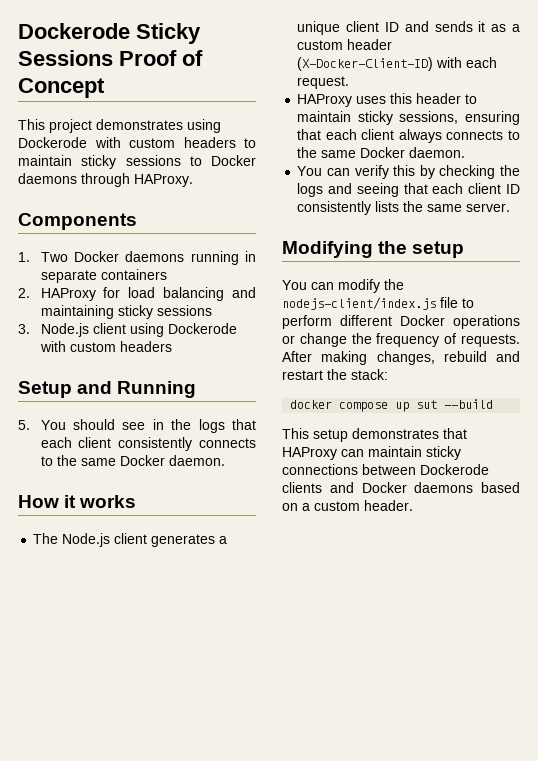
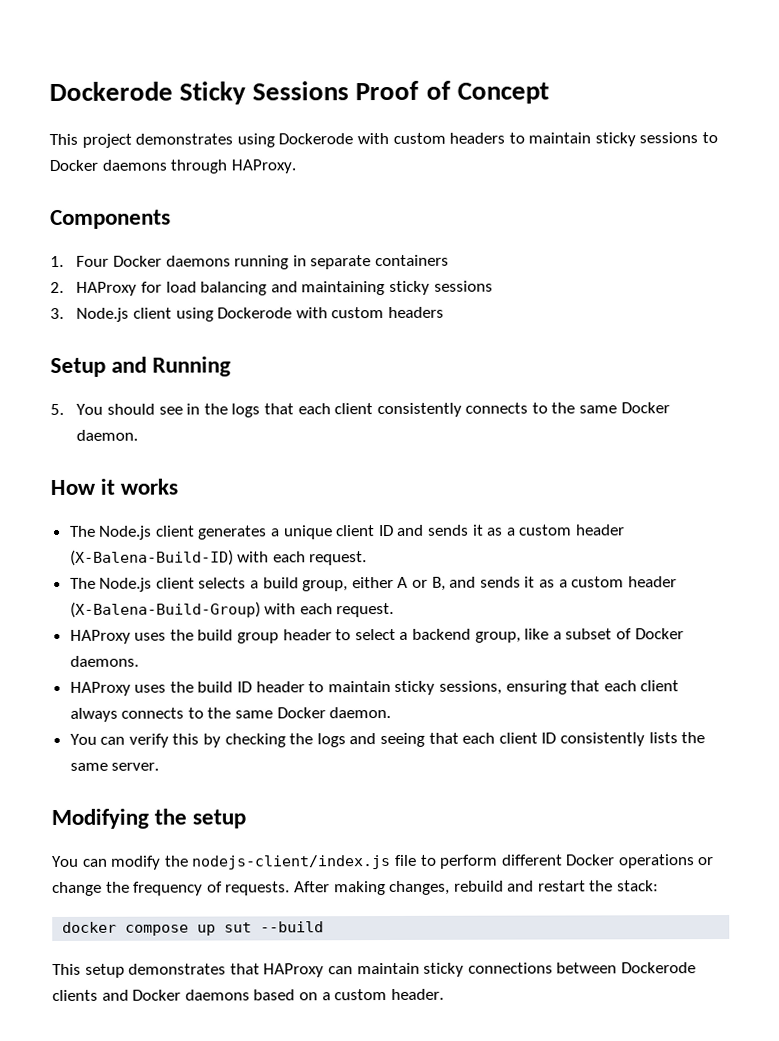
[40,252,68,262] Two -> [76,255,110,267] Four
[297,57,434,71] (X-Docker-Client-ID) -> [69,549,368,566] [69,576,677,592] [69,601,261,618] (X-Balena-Build-ID) with each request. // The Node.js client selects a build group, either A or B, and sends it as a custom header (X-Balena-Build-Group)
[390,93,413,104] this -> [169,628,684,644] [69,655,139,667] [69,681,253,696] the build group header to select a backend group, like a subset of Docker daemons. // HAProxy uses the build ID

